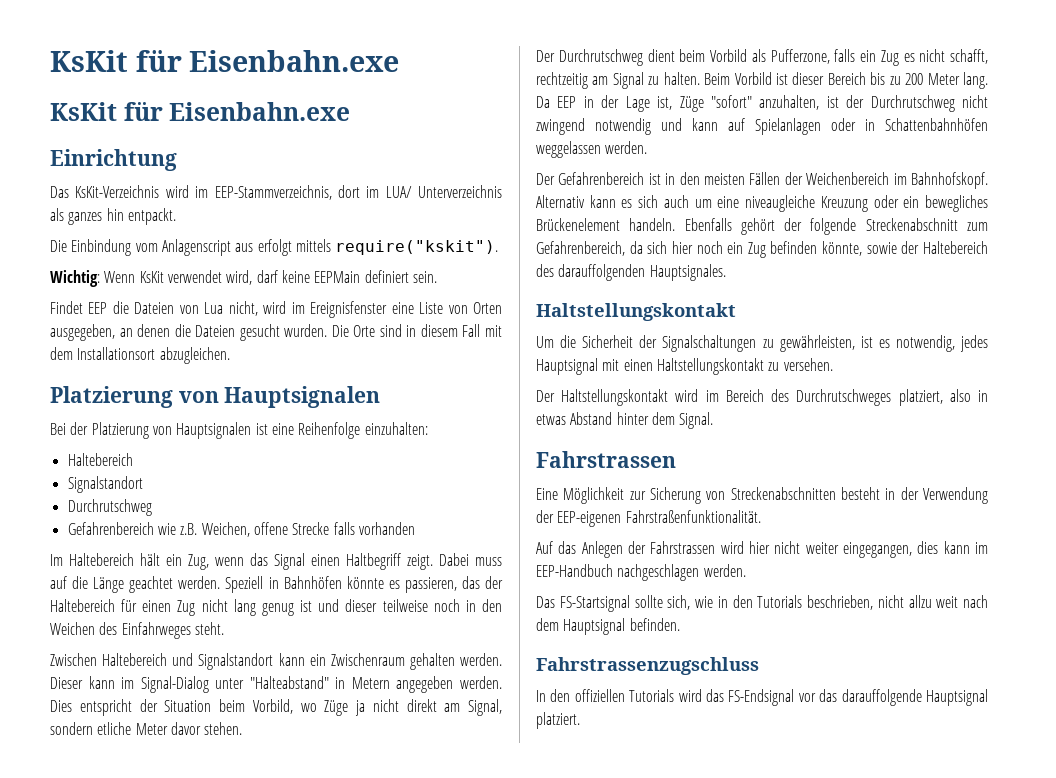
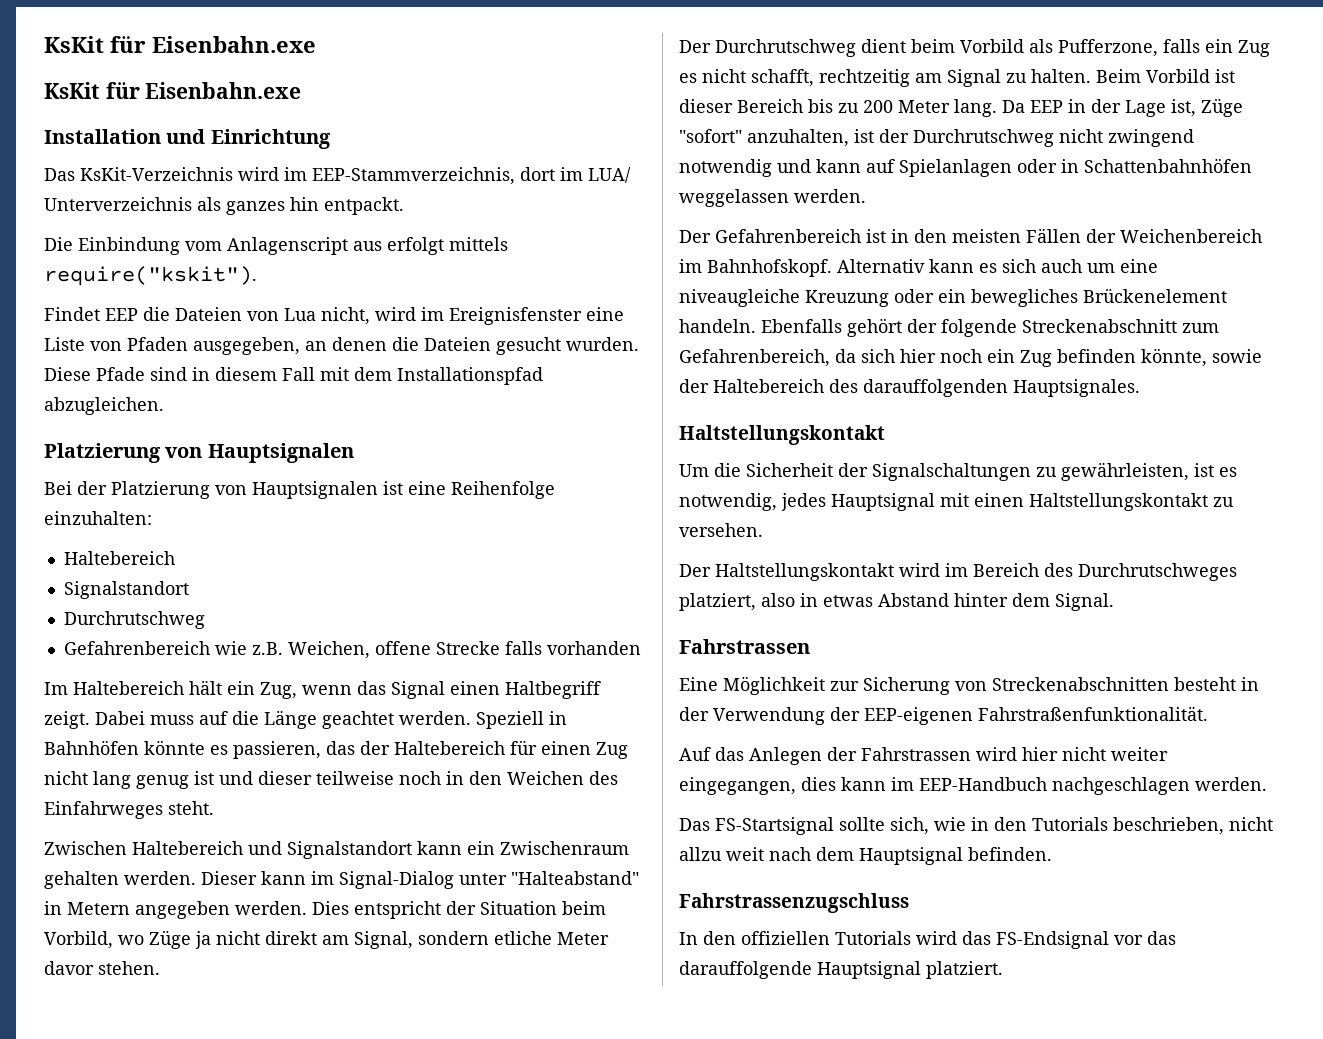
(351, 111) none -> [44,129,206,144] Installation und
[50,270,437,287] // Wichtig: Wenn KsKit verwendet wird, darf keine EEPMain definiert sein. -> (257, 276) none
[472,302,502,314] Orten -> [127,337,188,351] Pfaden
[331,325,376,337] Die Orte -> [44,367,145,381] Diese Pfade
[77,347,156,360] Installationsort -> [397,367,543,385] Installationspfad

